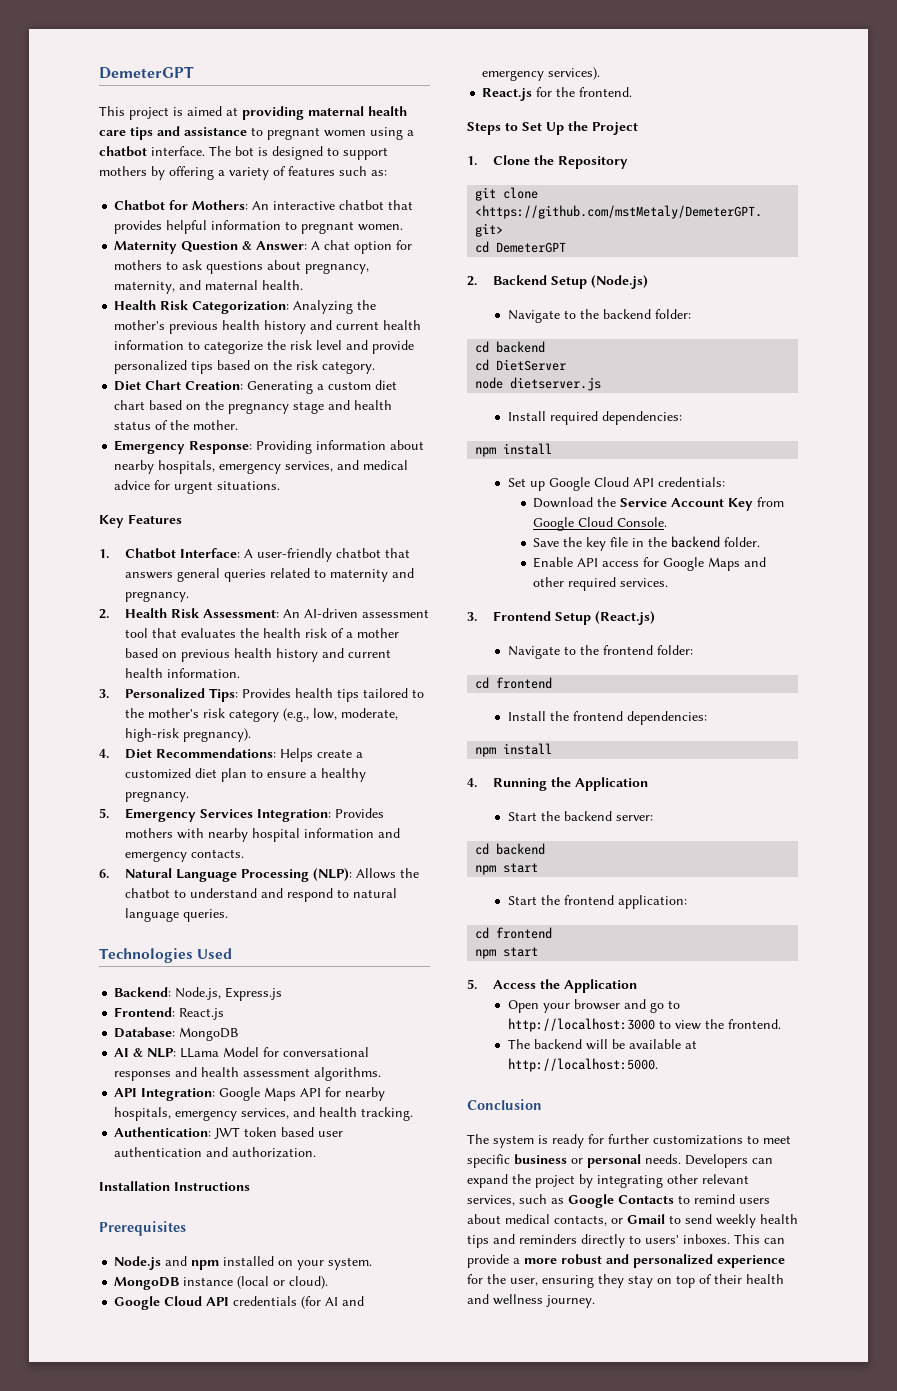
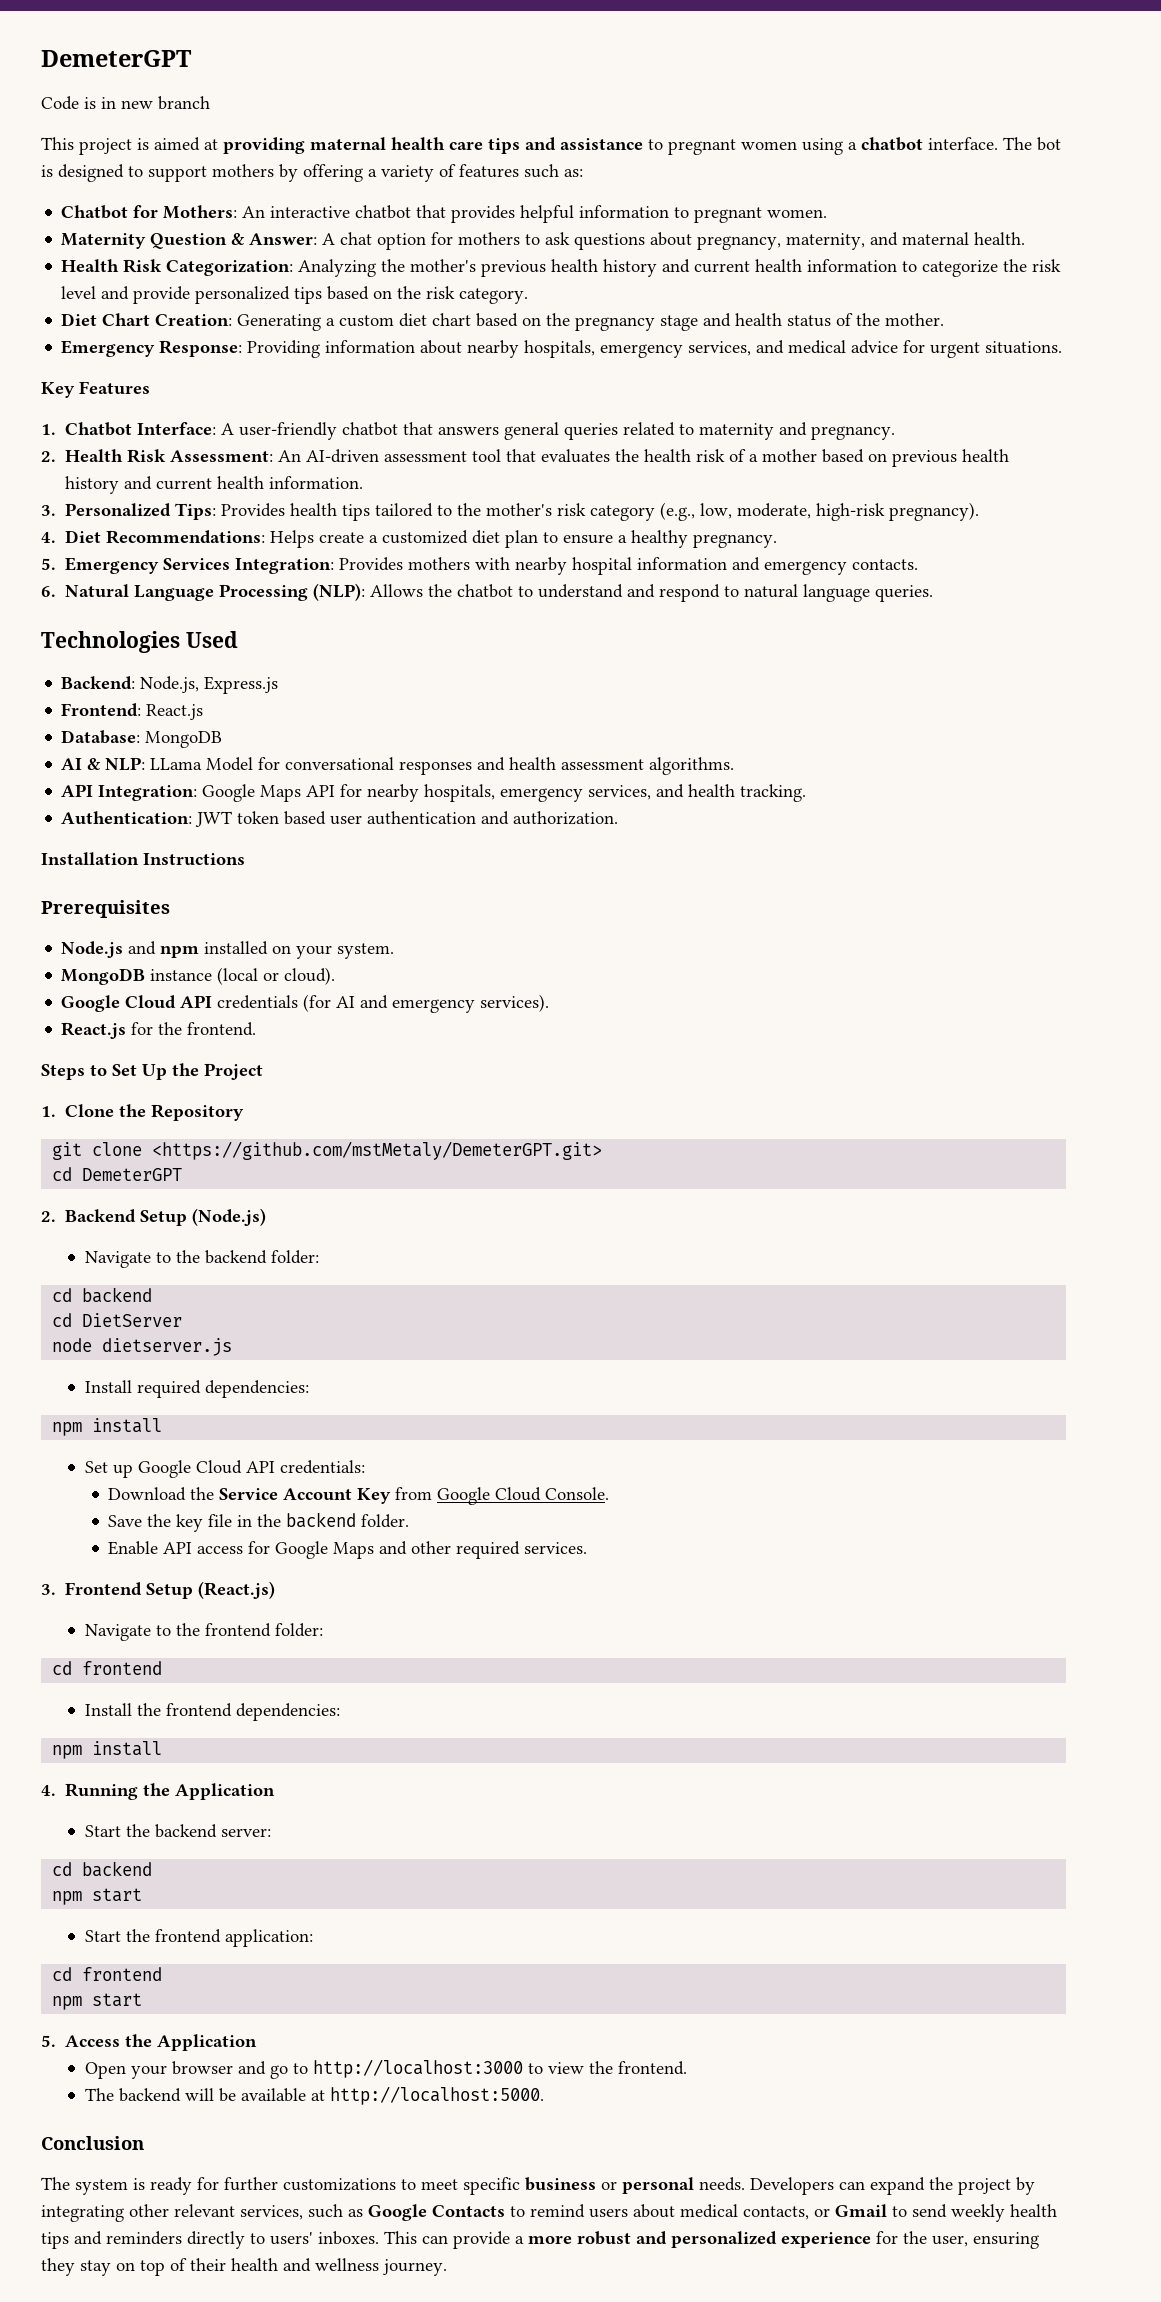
[99,66,194,79] DemeterGPT -> [41,50,192,67] [41,96,210,110] DemeterGPT // Code is in new branch

